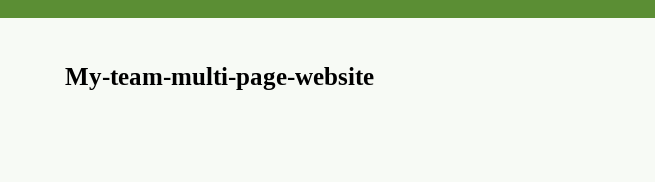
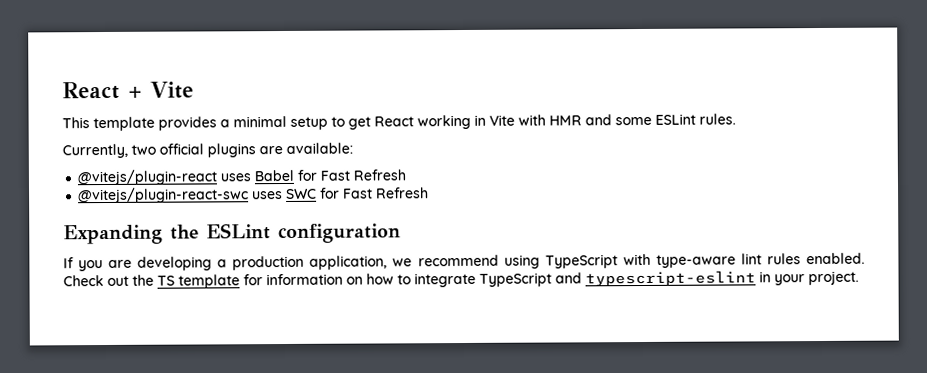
[65,67,374,90] My-team-multi-page-website -> [62,81,194,100] [62,113,736,132] [62,142,353,159] [77,169,407,186] [78,187,430,204] [63,223,401,245] [63,252,866,272] [63,270,859,289] React + Vite // This template provides a minimal setup to get React working in Vite with HMR and some ESLint rules. // Currently, two official plugins are available: // @vitejs/plugin-react uses Babel for Fast Refresh // @vitejs/plugin-react-swc uses SWC for Fast Refresh // Expanding the ESLint configuration // If you are developing a production application, we recommend using TypeScript with type-aware lint rules enabled. Check out the TS template for information on how to integrate TypeScript and typescript-eslint in your project.

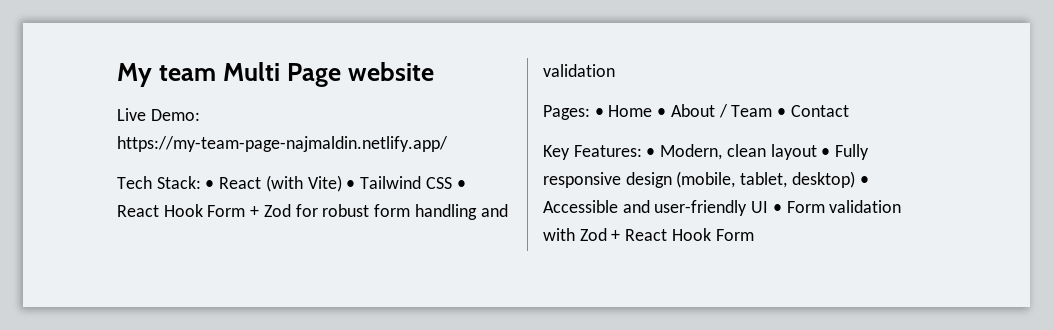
[62,81,194,100] [62,113,736,132] [62,142,353,159] [77,169,407,186] [78,187,430,204] [63,223,401,245] [63,252,866,272] [63,270,859,289] React + Vite // This template provides a minimal setup to get React working in Vite with HMR and some ESLint rules. // Currently, two official plugins are available: // @vitejs/plugin-react uses Babel for Fast Refresh // @vitejs/plugin-react-swc uses SWC for Fast Refresh // Expanding the ESLint configuration // If you are developing a production application, we recommend using TypeScript with type-aware lint rules enabled. Check out the TS template for information on how to integrate TypeScript and typescript-eslint in your project. -> [117,62,434,87] [117,108,200,121] [117,136,448,152] [117,175,466,192] [117,204,508,220] [543,64,615,77] [543,104,849,120] [543,144,870,160] [543,171,869,188] [543,200,902,216] [543,228,754,241] My team Multi Page website // Live Demo: https://my-team-page-najmaldin.netlify.app/ // Tech Stack: • React (with Vite) • Tailwind CSS • React Hook Form + Zod for robust form handling and validation // Pages: • Home • About / Team • Contact // Key Features: • Modern, clean layout • Fully responsive design (mobile, tablet, desktop) • Accessible and user-friendly UI • Form validation with Zod + React Hook Form

